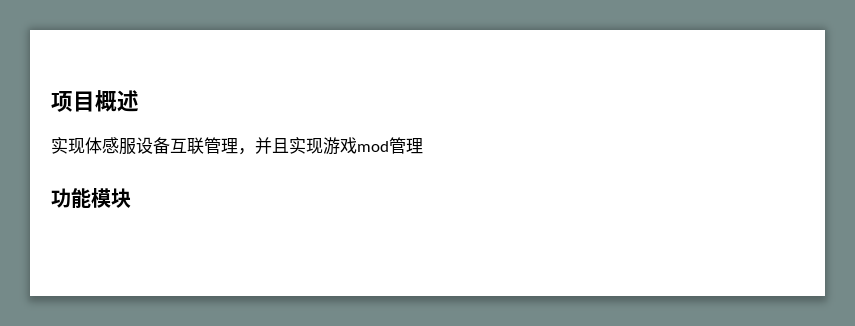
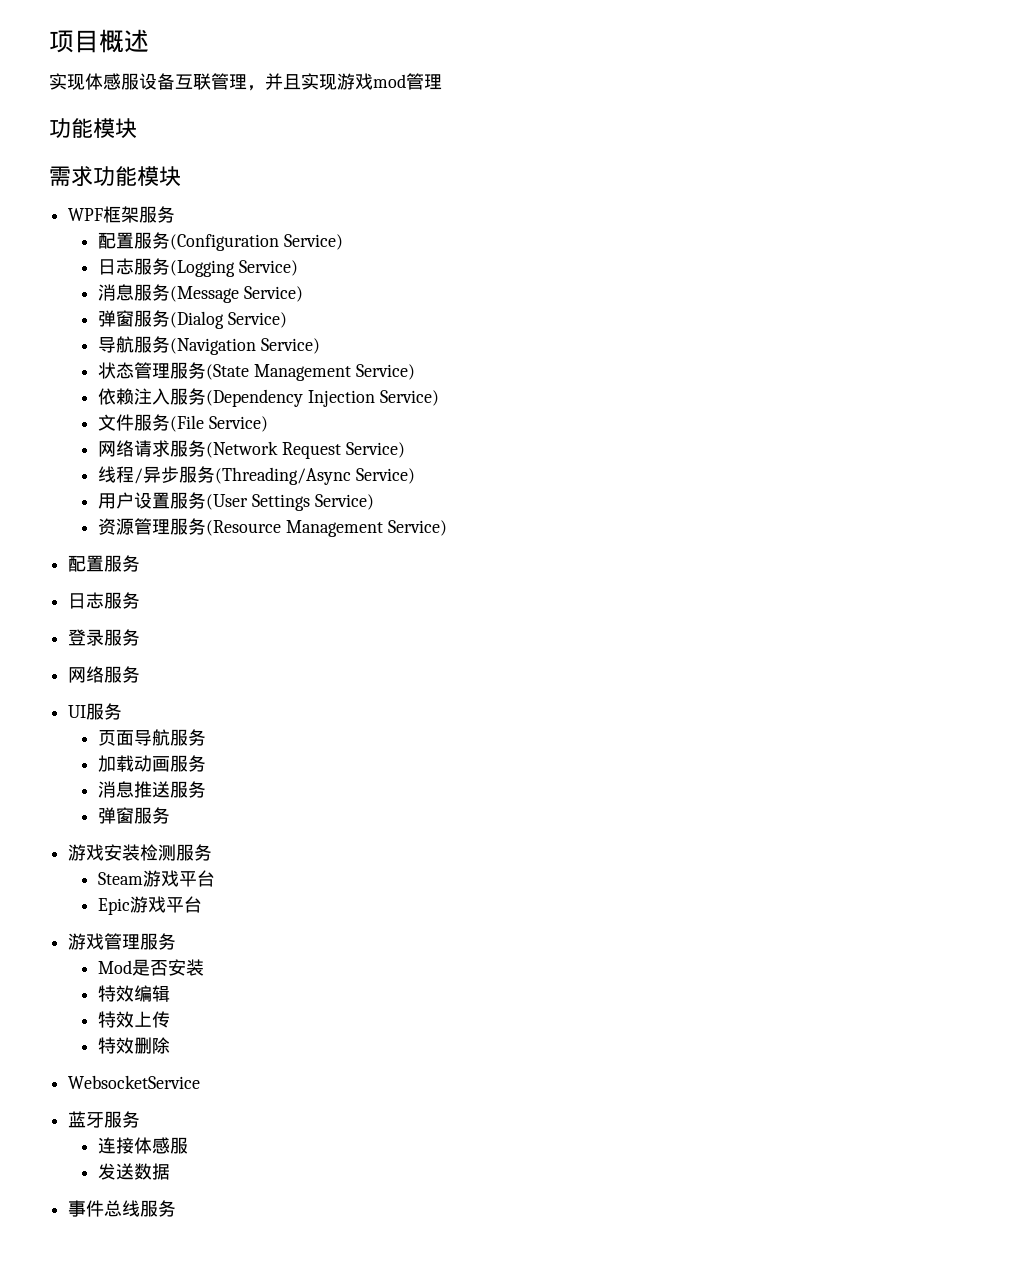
(131, 198) none -> [49,166,181,187] [68,206,176,223] [98,232,343,251] [98,258,298,277] [98,284,303,303] [98,310,287,329] [98,336,320,355] [98,362,415,381] [98,388,439,407] [98,414,268,432] [98,440,405,459] [98,466,415,485] [98,492,374,511] [98,518,447,537] [68,555,141,572] [68,592,141,609] [68,629,141,646] [68,666,141,683] [68,703,123,720] [98,729,207,746] [98,755,207,772] [98,781,207,798] [98,807,171,824] [68,844,213,861] [98,870,216,887] [98,896,203,915] [68,933,177,950] [98,959,205,976] [98,985,171,1002] [98,1011,171,1028] [98,1037,171,1054] [68,1075,201,1089] [68,1111,141,1128] [98,1137,189,1154] [98,1163,171,1180] [68,1200,177,1217] // 需求功能模块 // WPF框架服务 // 配置服务(Configuration Service) // 日志服务(Logging Service) // 消息服务(Message Service) // 弹窗服务(Dialog Service) // 导航服务(Navigation Service) // 状态管理服务(State Management Service) // 依赖注入服务(Dependency Injection Service) // 文件服务(File Service) // 网络请求服务(Network Request Service) // 线程/异步服务(Threading/Async Service) // 用户设置服务(User Settings Service) // 资源管理服务(Resource Management Service) // 配置服务 // 日志服务 // 登录服务 // 网络服务 // UI服务 // 页面导航服务 // 加载动画服务 // 消息推送服务 // 弹窗服务 // 游戏安装检测服务 // Steam游戏平台 // Epic游戏平台 // 游戏管理服务 // Mod是否安装 // 特效编辑 // 特效上传 // 特效删除 // WebsocketService // 蓝牙服务 // 连接体感服 // 发送数据 // 事件总线服务

